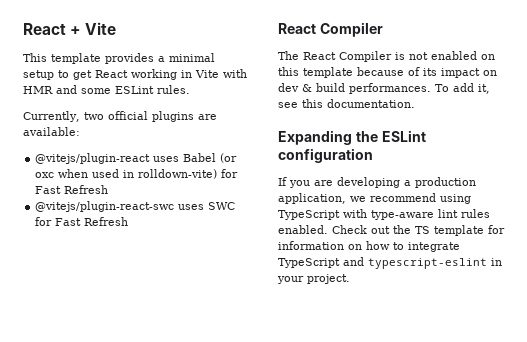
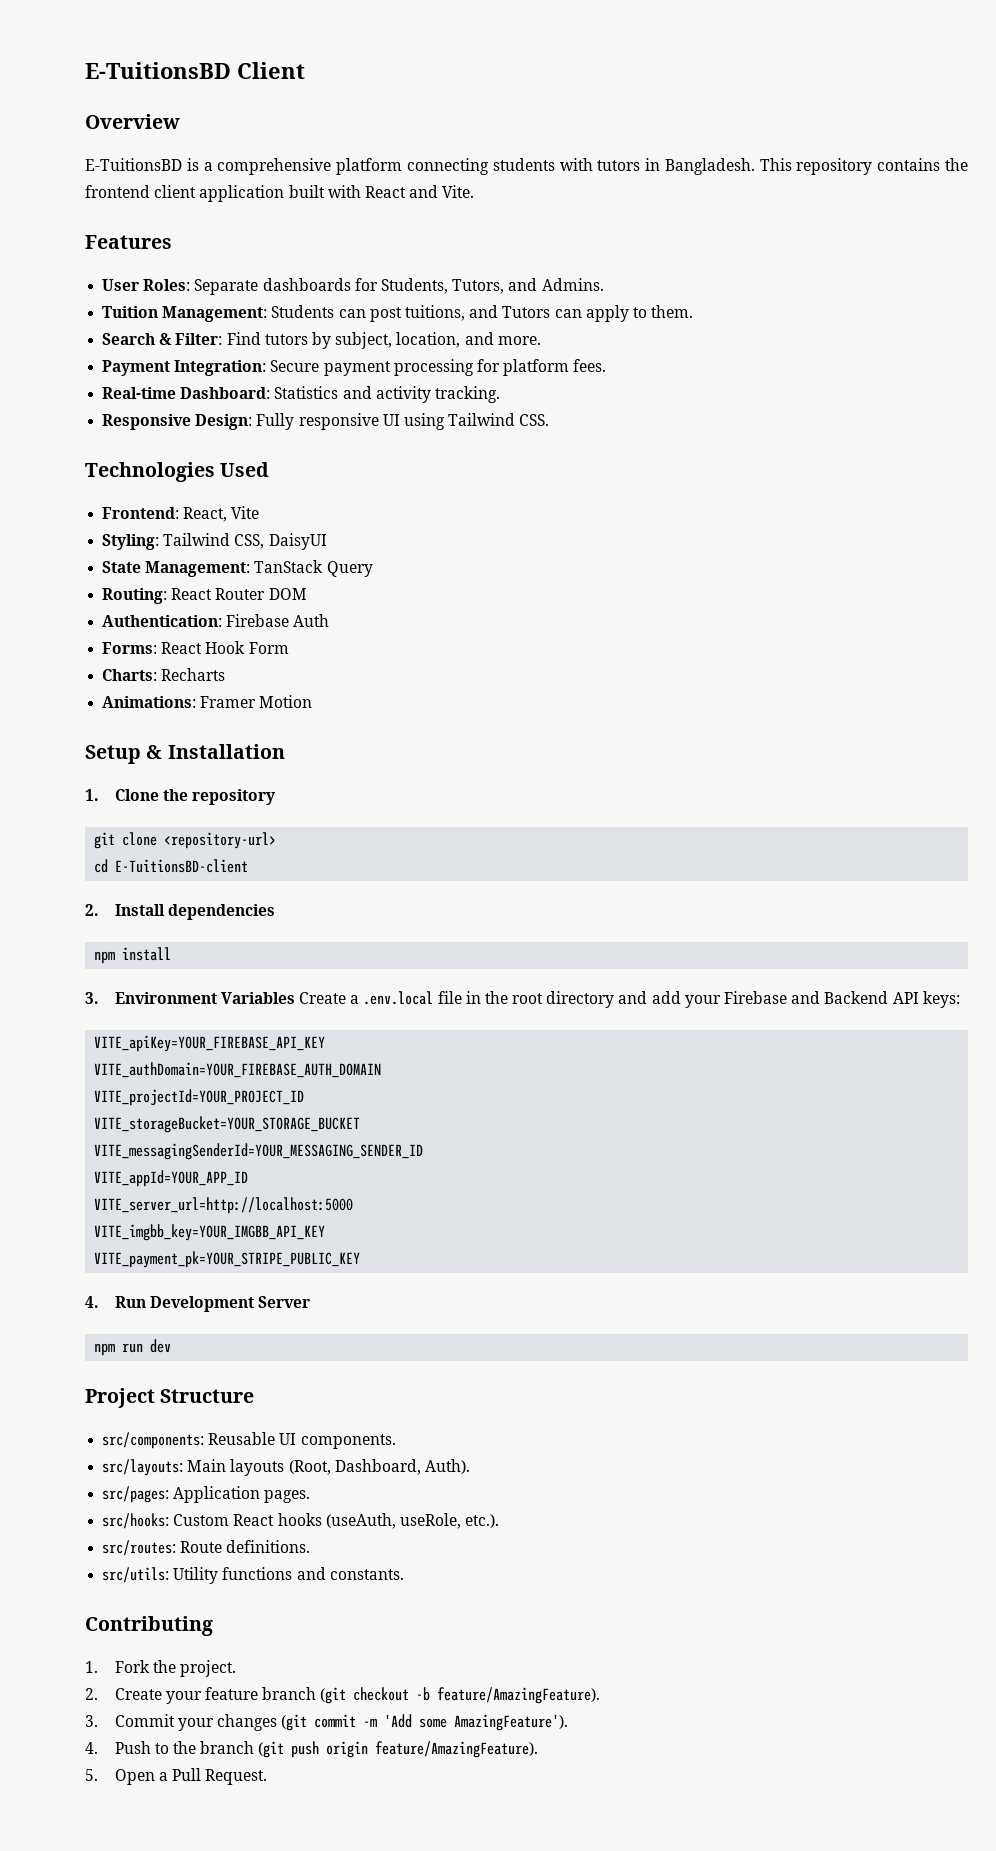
[23,22,117,35] [23,53,215,64] [23,69,247,80] [23,85,190,94] [23,111,217,122] [23,127,80,136] [35,153,238,164] [35,169,239,179] [35,185,109,194] [35,201,236,212] [35,217,129,226] [278,22,383,37] [278,51,495,62] [278,67,497,78] [278,83,490,94] [278,99,415,108] [278,130,426,145] [278,148,373,163] [278,177,476,188] [278,193,471,204] [278,209,490,220] [278,225,505,236] [278,241,460,252] [278,257,502,269] [277,274,350,284] React + Vite // This template provides a minimal setup to get React working in Vite with HMR and some ESLint rules. // Currently, two official plugins are available: // @vitejs/plugin-react uses Babel (or oxc when used in rolldown-vite) for Fast Refresh // @vitejs/plugin-react-swc uses SWC for Fast Refresh // React Compiler // The React Compiler is not enabled on this template because of its impact on dev & build performances. To add it, see this documentation. // Expanding the ESLint configuration // If you are developing a production application, we recommend using TypeScript with type-aware lint rules enabled. Check out the TS template for information on how to integrate TypeScript and typescript-eslint in your project. -> [85,62,305,79] [85,114,180,129] [85,158,969,175] [85,185,475,202] [85,235,172,249] [102,278,604,295] [102,305,694,322] [102,332,541,349] [102,359,607,376] [102,386,500,403] [102,413,550,430] [85,462,270,482] [102,506,260,522] [102,533,327,550] [102,560,373,577] [102,588,307,604] [102,614,330,627] [102,641,289,654] [102,668,226,681] [102,695,313,708] [85,744,285,764] [85,789,276,805] [94,832,277,849] [94,859,249,873] [85,904,275,920] [94,947,172,964] [85,991,960,1008] [94,1035,326,1052] [94,1062,382,1078] [94,1089,305,1106] [94,1116,361,1133] [94,1143,424,1160] [94,1170,249,1187] [94,1197,354,1214] [94,1224,326,1241] [94,1251,361,1268] [85,1296,311,1312] [94,1339,172,1356] [85,1388,255,1408] [102,1432,396,1449] [102,1459,470,1476] [102,1486,311,1503] [102,1513,500,1529] [102,1540,311,1556] [102,1567,404,1584] [85,1616,213,1636] [85,1660,237,1677] [85,1687,601,1704] [85,1714,569,1731] [85,1741,539,1758] [85,1768,268,1785] E-TuitionsBD Client // Overview // E-TuitionsBD is a comprehensive platform connecting students with tutors in Bangladesh. This repository contains the frontend client application built with React and Vite. // Features // User Roles: Separate dashboards for Students, Tutors, and Admins. // Tuition Management: Students can post tuitions, and Tutors can apply to them. // Search & Filter: Find tutors by subject, location, and more. // Payment Integration: Secure payment processing for platform fees. // Real-time Dashboard: Statistics and activity tracking. // Responsive Design: Fully responsive UI using Tailwind CSS. // Technologies Used // Frontend: React, Vite // Styling: Tailwind CSS, DaisyUI // State Management: TanStack Query // Routing: React Router DOM // Authentication: Firebase Auth // Forms: React Hook Form // Charts: Recharts // Animations: Framer Motion // Setup & Installation // 1. Clone the repository // git clone <repository-url> // cd E-TuitionsBD-client // 2. Install dependencies // npm install // 3. Environment Variables Create a .env.local file in the root directory and add your Firebase and Backend API keys: // VITE_apiKey=YOUR_FIREBASE_API_KEY // VITE_authDomain=YOUR_FIREBASE_AUTH_DOMAIN // VITE_projectId=YOUR_PROJECT_ID // VITE_storageBucket=YOUR_STORAGE_BUCKET // VITE_messagingSenderId=YOUR_MESSAGING_SENDER_ID // VITE_appId=YOUR_APP_ID // VITE_server_url=http://localhost:5000 // VITE_imgbb_key=YOUR_IMGBB_API_KEY // VITE_payment_pk=YOUR_STRIPE_PUBLIC_KEY // 4. Run Development Server // npm run dev // Project Structure // src/components: Reusable UI components. // src/layouts: Main layouts (Root, Dashboard, Auth). // src/pages: Application pages. // src/hooks: Custom React hooks (useAuth, useRole, etc.). // src/routes: Route definitions. // src/utils: Utility functions and constants. // Contributing // 1. Fork the project. // 2. Create your feature branch (git checkout -b feature/AmazingFeature). // 3. Commit your changes (git commit -m 'Add some AmazingFeature'). // 4. Push to the branch (git push origin feature/AmazingFeature). // 5. Open a Pull Request.

